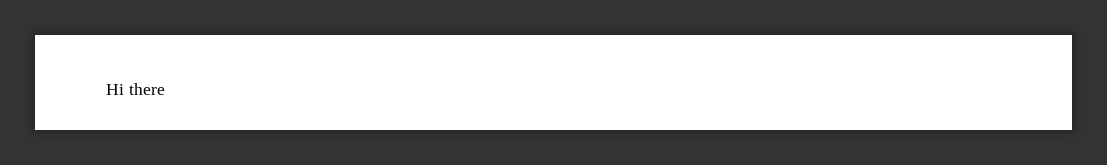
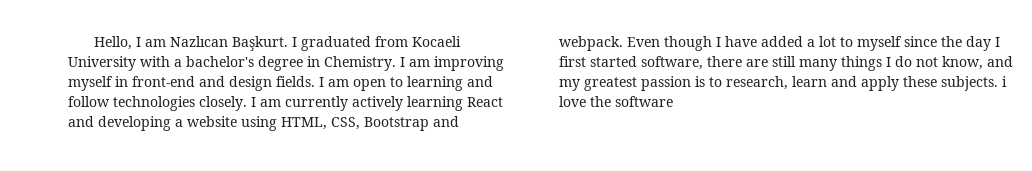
[106,83,165,95] Hi there -> [94,36,462,51] [68,56,504,71] [68,76,493,91] [68,96,503,111] [68,116,459,131] [559,36,1000,51] [559,56,1013,71] [559,76,1007,91] [559,96,673,107] Hello, I am Nazlıcan Başkurt. I graduated from Kocaeli University with a bachelor's degree in Chemistry. I am improving myself in front-end and design fields. I am open to learning and follow technologies closely. I am currently actively learning React and developing a website using HTML, CSS, Bootstrap and webpack. Even though I have added a lot to myself since the day I first started software, there are still many things I do not know, and my greatest passion is to research, learn and apply these subjects. i love the software

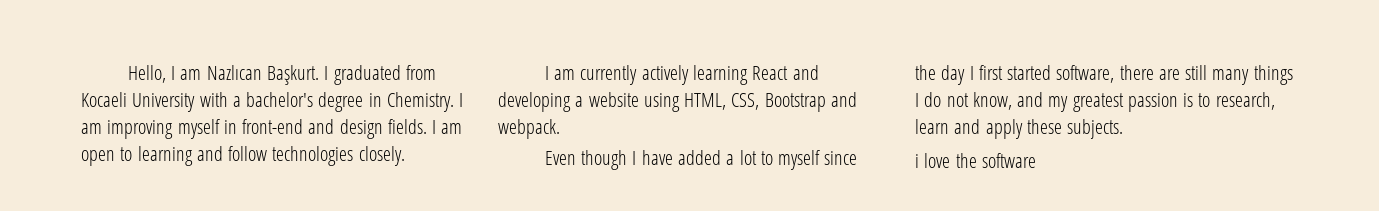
(247, 103) none -> (405, 156) //
(623, 43) none -> (560, 129) //
(998, 83) none -> (1124, 129) //

